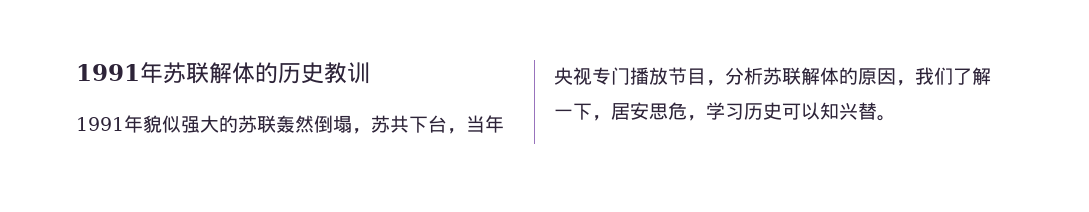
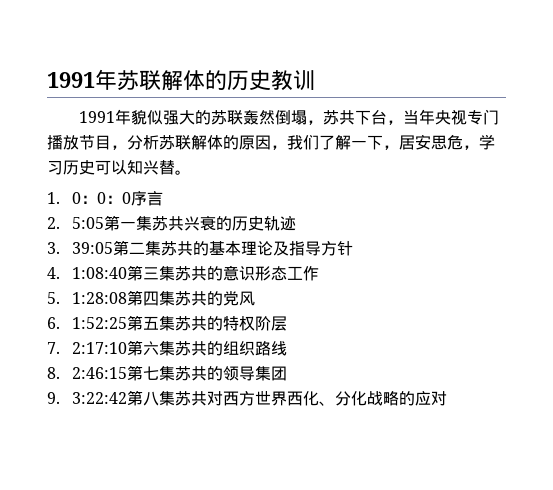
(896, 118) none -> [47,191,163,206] [47,215,296,231] [47,240,353,256] [47,265,319,281] [47,290,255,306] [47,315,287,331] [47,340,287,356] [47,365,287,381] [47,390,447,406] // 1. 0：0：0序言 // 2. 5:05第一集苏共兴衰的历史轨迹 // 3. 39:05第二集苏共的基本理论及指导方针 // 4. 1:08:40第三集苏共的意识形态工作 // 5. 1:28:08第四集苏共的党风 // 6. 1:52:25第五集苏共的特权阶层 // 7. 2:17:10第六集苏共的组织路线 // 8. 2:46:15第七集苏共的领导集团 // 9. 3:22:42第八集苏共对西方世界西化、分化战略的应对

